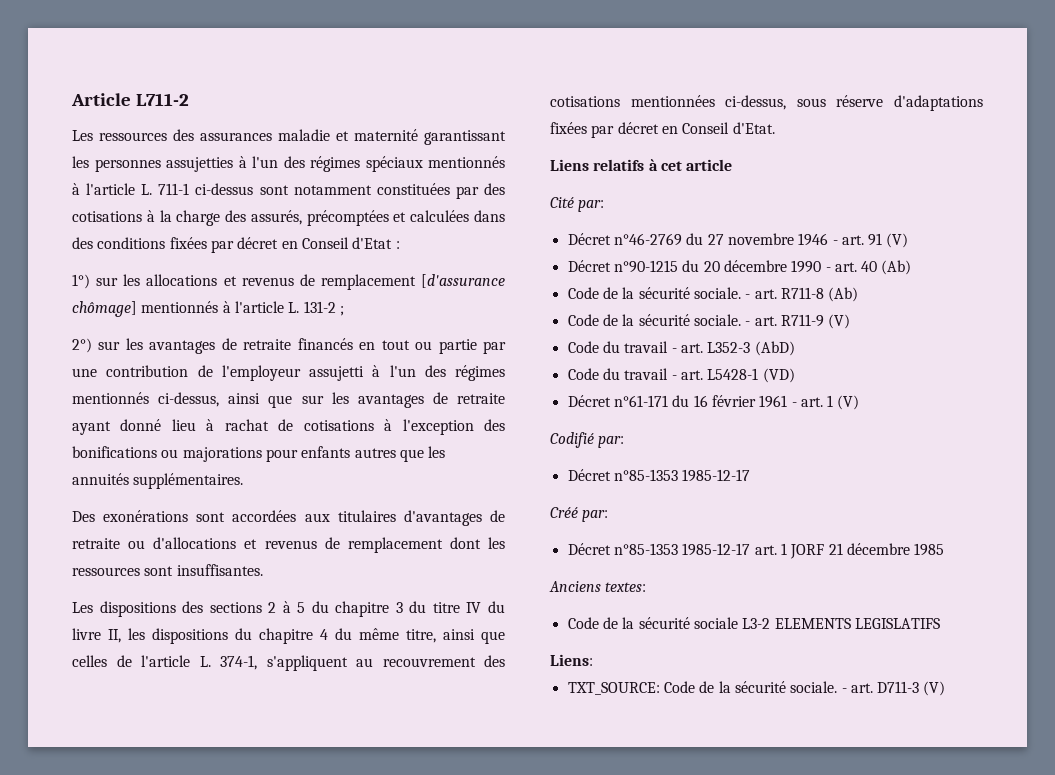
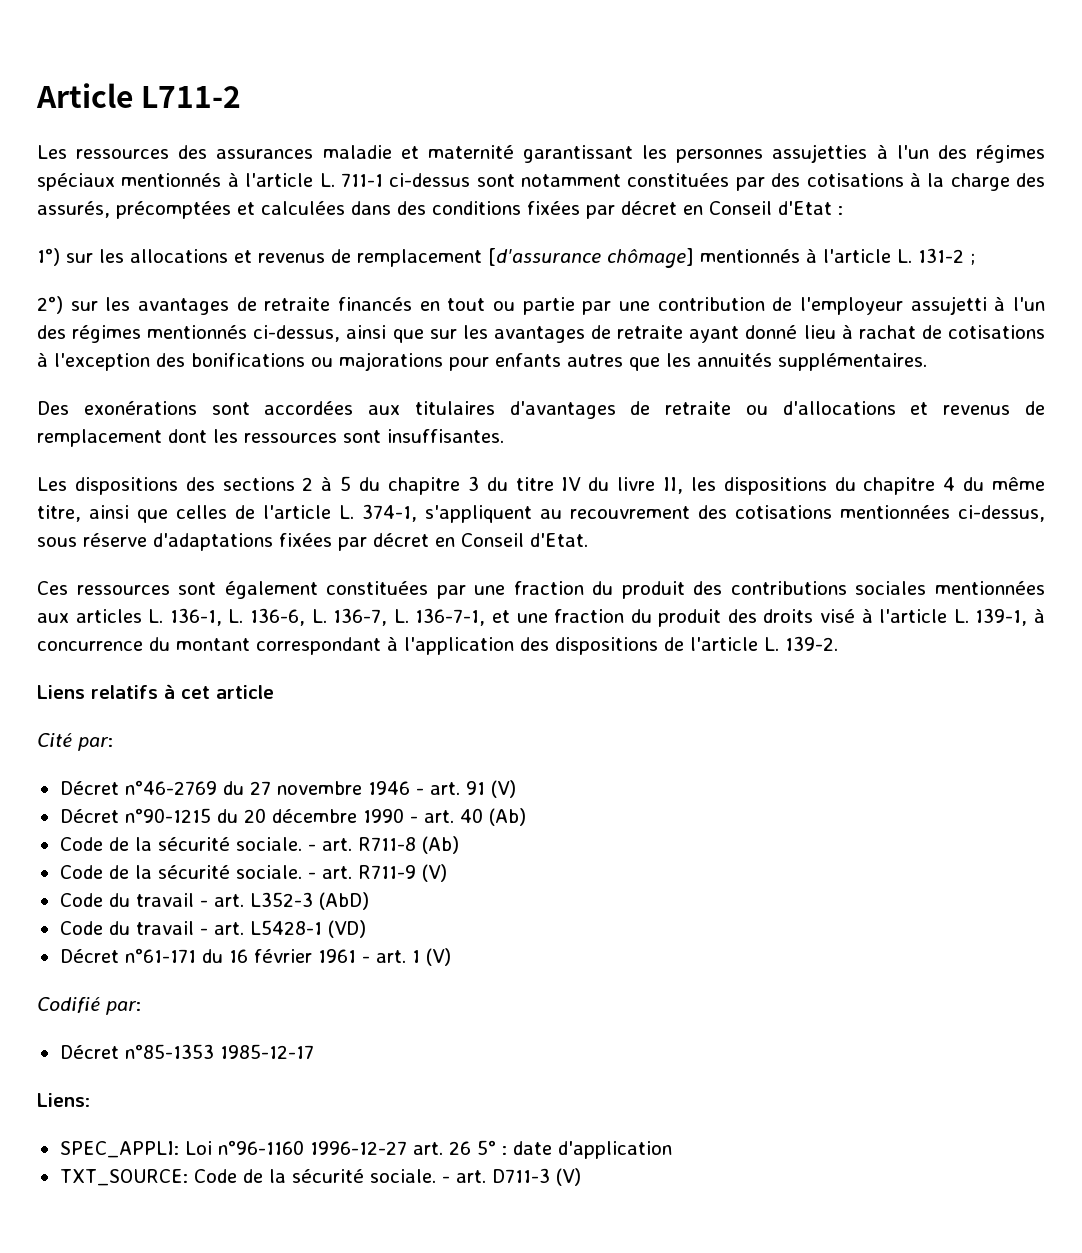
(775, 128) none -> [37,581,1045,599] [37,608,1046,627] [37,636,838,655] // Ces ressources sont également constituées par une fraction du produit des contributions sociales mentionnées aux articles L. 136-1, L. 136-6, L. 136-7, L. 136-7-1, et une fraction du produit des droits visé à l'article L. 139-1, à concurrence du montant correspondant à l'application des dispositions de l'article L. 139-2.
[550,507,609,522] [567,543,945,559] [549,581,647,592] [567,617,940,629] [550,654,593,666] Créé par: // Décret n°85-1353 1985-12-17 art. 1 JORF 21 décembre 1985 // Anciens textes: // Code de la sécurité sociale L3-2 ELEMENTS LEGISLATIFS // Liens: -> [37,1093,90,1107] [59,1140,672,1159] Liens: // SPEC_APPLI: Loi n°96-1160 1996-12-27 art. 26 5° : date d'application

